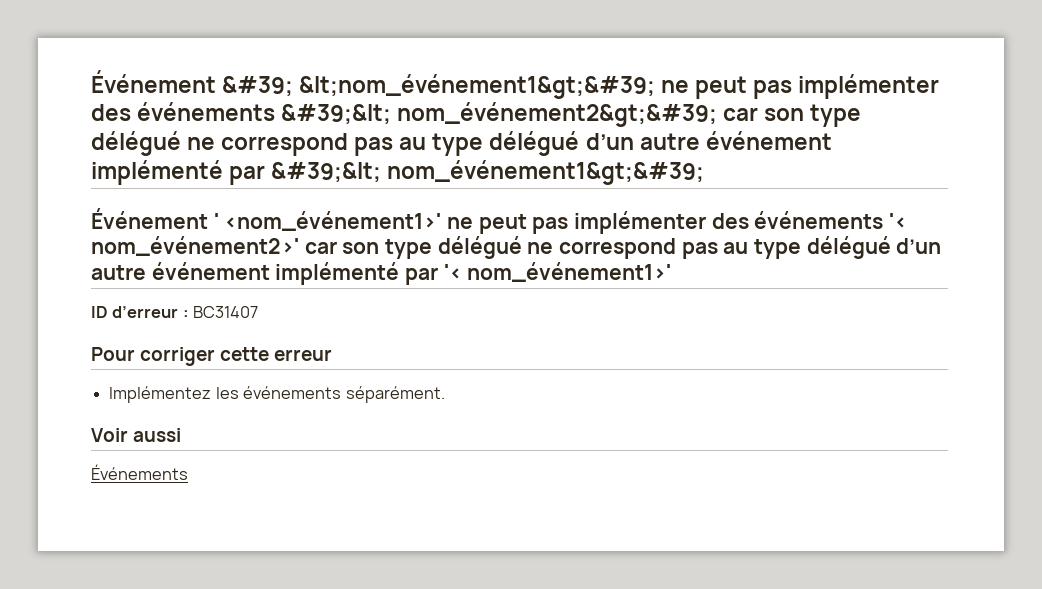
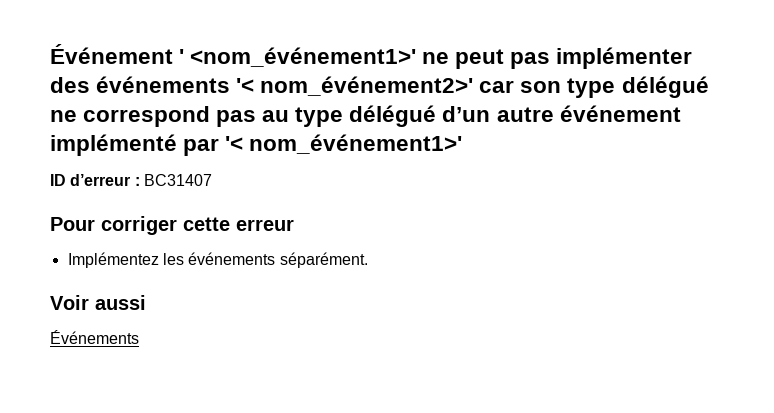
[91,70,940,99] [91,102,862,127] [91,131,832,156] [91,160,705,185] [91,208,208,229] Événement &#39; &lt;nom_événement1&gt;&#39; ne peut pas implémenter des événements &#39;&lt; nom_événement2&gt;&#39; car son type délégué ne correspond pas au type délégué d’un autre événement implémenté par &#39;&lt; nom_événement1&gt;&#39; // Événement -> [50,44,173,64] Événement

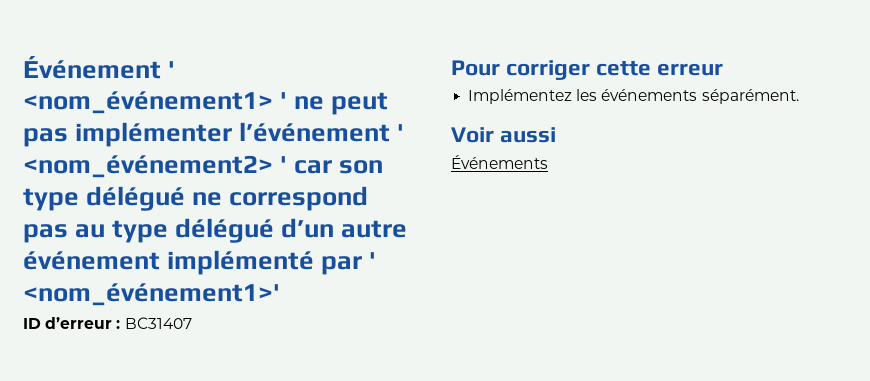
[190,47,417,67] <nom_événement1>' -> [23,91,288,114] <nom_événement1> '
[50,76,474,96] des événements '< nom_événement2>' -> [239,122,405,142] [23,155,288,178] l’événement ' <nom_événement2> '
[225,134,463,154] '< nom_événement1>' -> [369,252,377,269] [23,283,280,306] ' <nom_événement1>'

